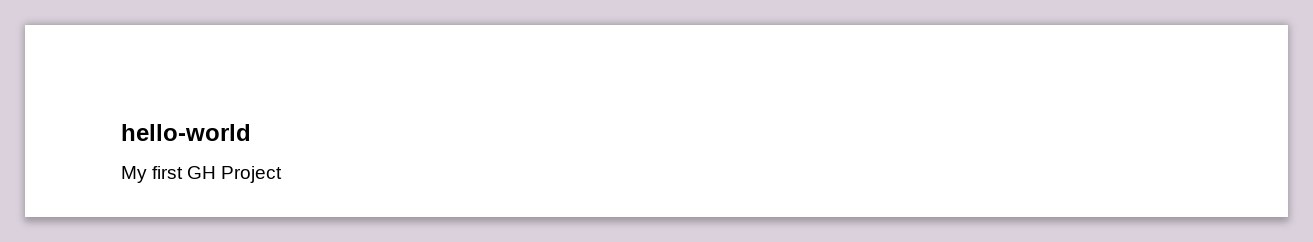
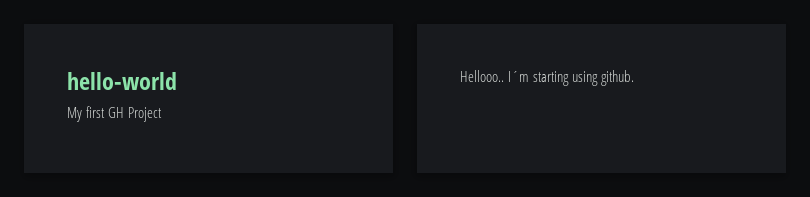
(283, 174) none -> [460,70,635,86] // Hellooo.. I´m starting using github.

